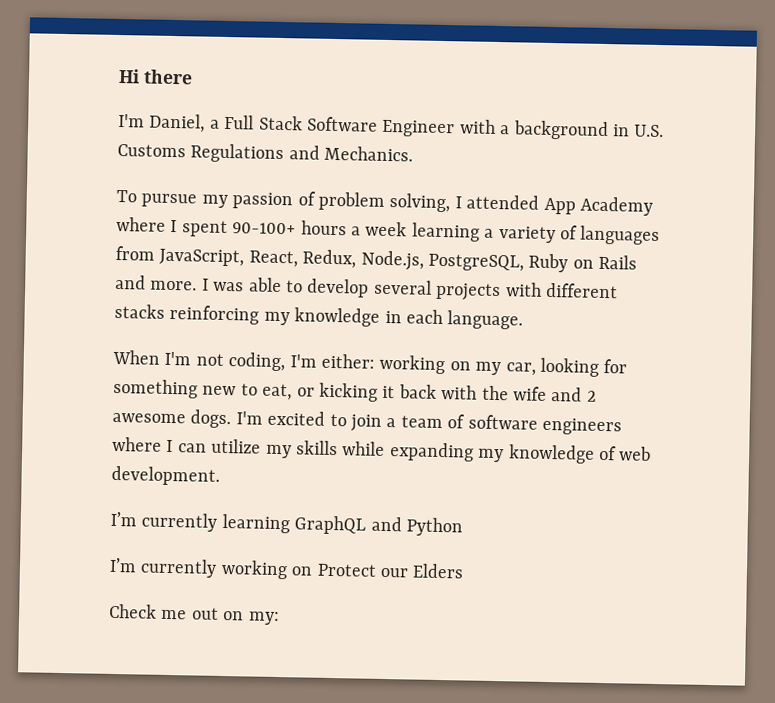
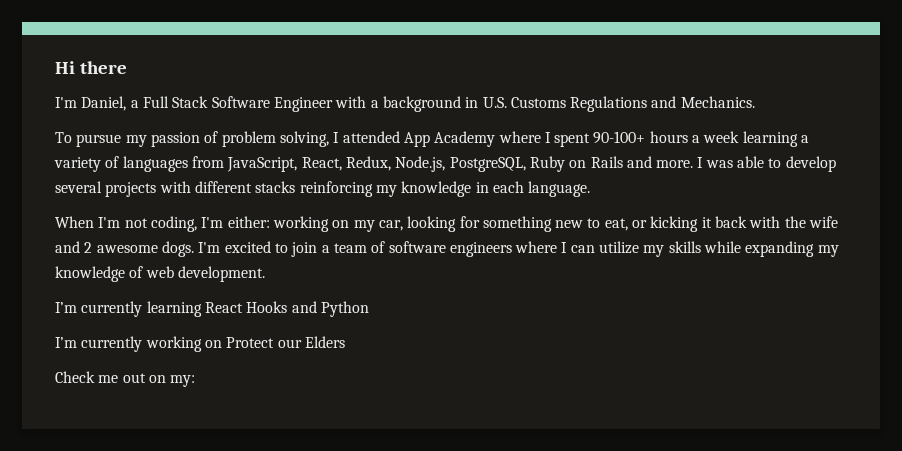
[294,515,367,535] GraphQL -> [204,301,288,313] React Hooks

